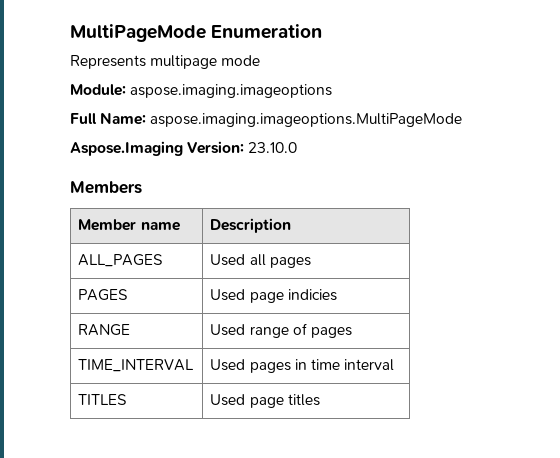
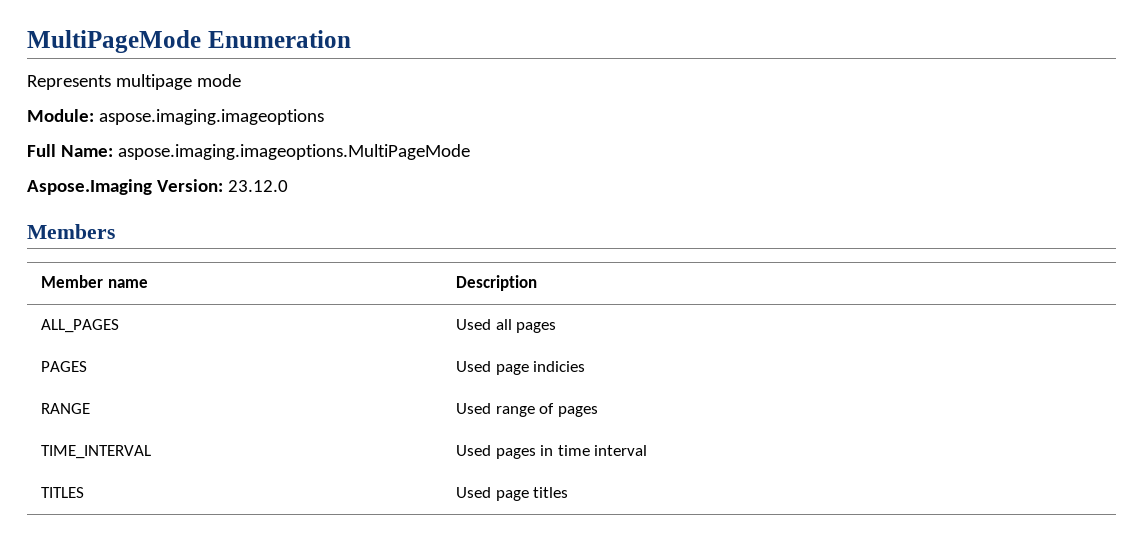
[248,142,298,153] 23.10.0 -> [227,180,288,192] 23.12.0

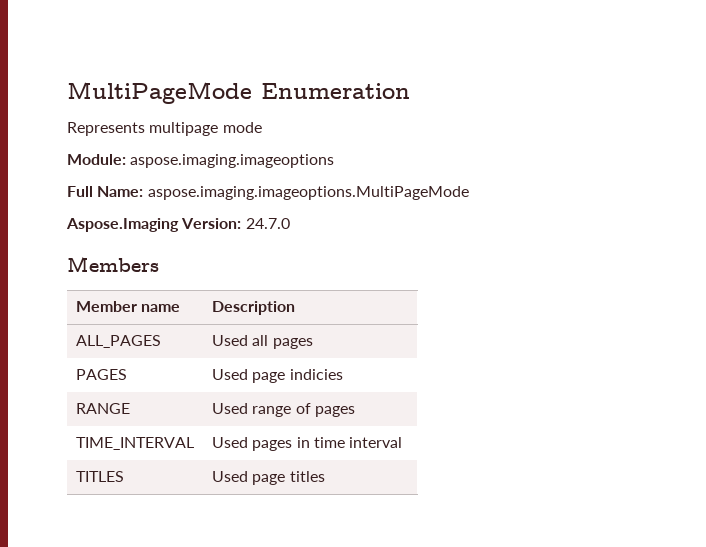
[227,180,288,192] 23.12.0 -> [245,218,290,229] 24.7.0

